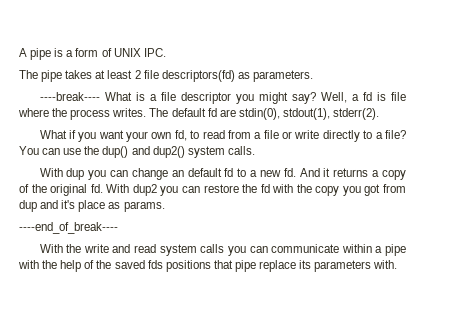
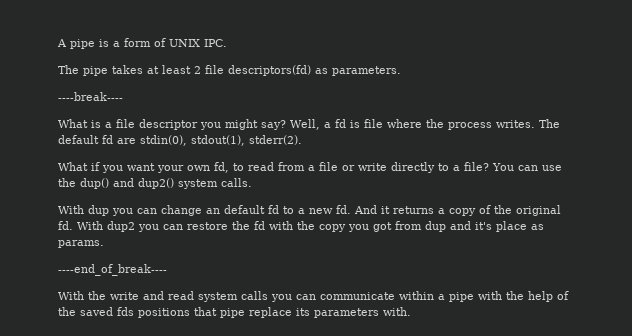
(100, 96) none -> (123, 96) //

